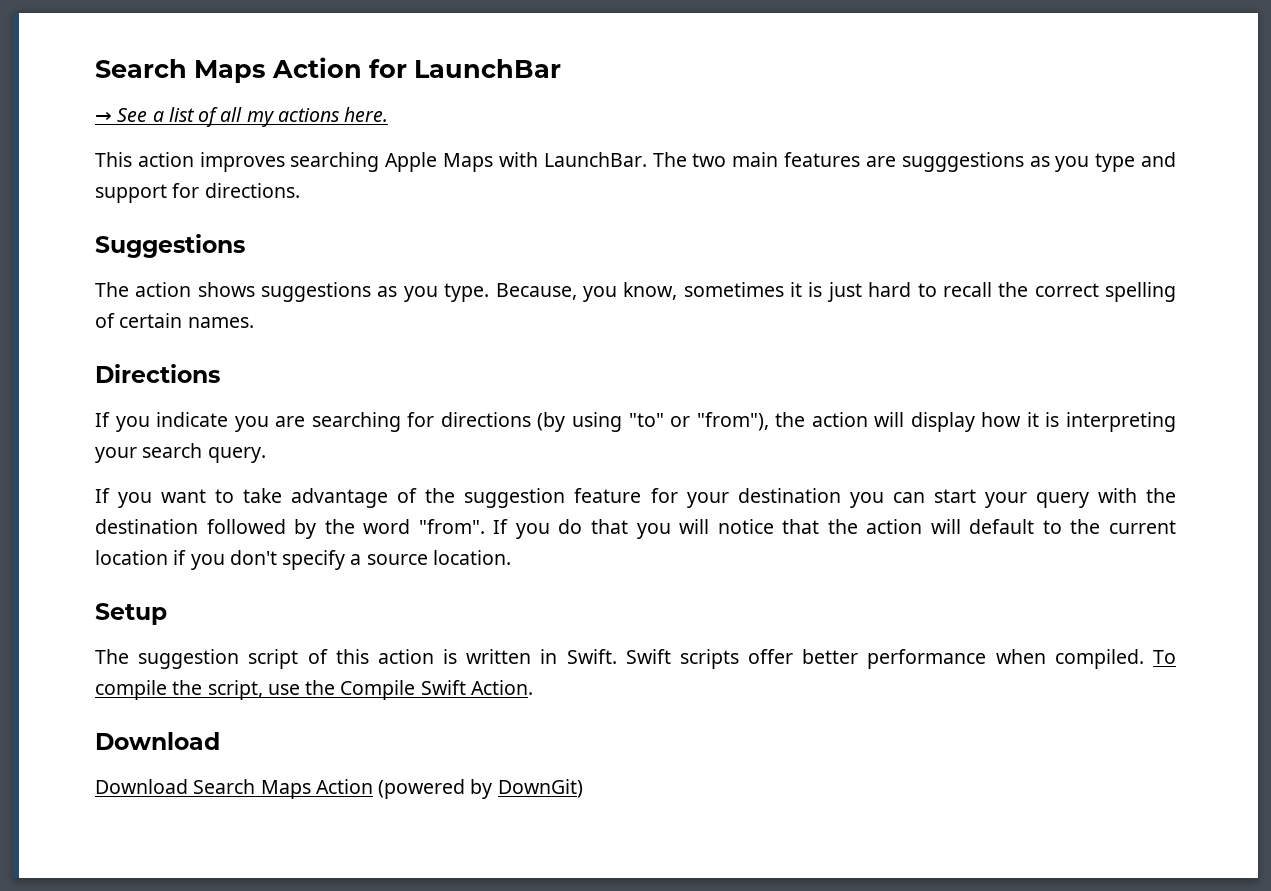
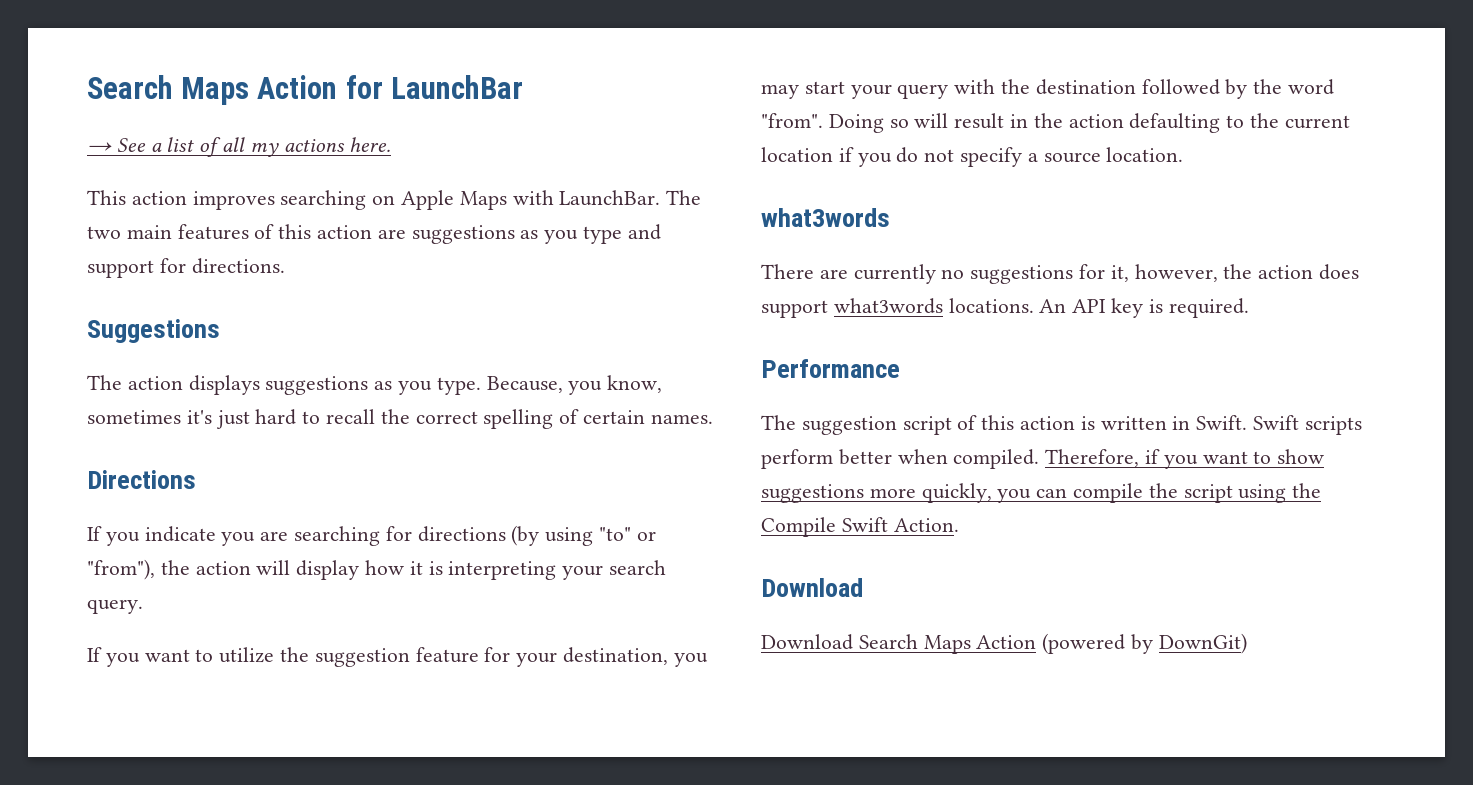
(380, 162) none -> [372,195,396,205] on
[865,152,1024,172] are sugggestions -> [254,224,515,244] of this action are suggestions
[197,282,255,297] shows -> [188,375,260,395] displays
[790,282,823,297] it is -> [186,410,212,424] it's
[243,488,418,508] take advantage of -> [219,647,275,663] utilize
[737,488,925,508] destination you can -> [563,647,708,667] [761,84,799,99] destination, you may
[493,519,1035,539] If you do that you will notice that the action will default -> [828,113,1221,133] Doing so will result in the action defaulting
[229,550,277,565] don't -> [896,147,955,163] do not
[95,603,167,625] Setup -> [761,208,890,227] [761,264,1360,284] [761,298,1249,318] [761,359,900,378] what3words // There are currently no suggestions for it, however, the action does support what3words locations. An API key is required. // Performance
[748,649,1176,669] [95,680,300,700] offer better performance when compiled. To compile the script, use -> [761,449,1325,469] [761,483,1287,503] perform better when compiled. Therefore, if you want to show suggestions more quickly, you can compile the script using

